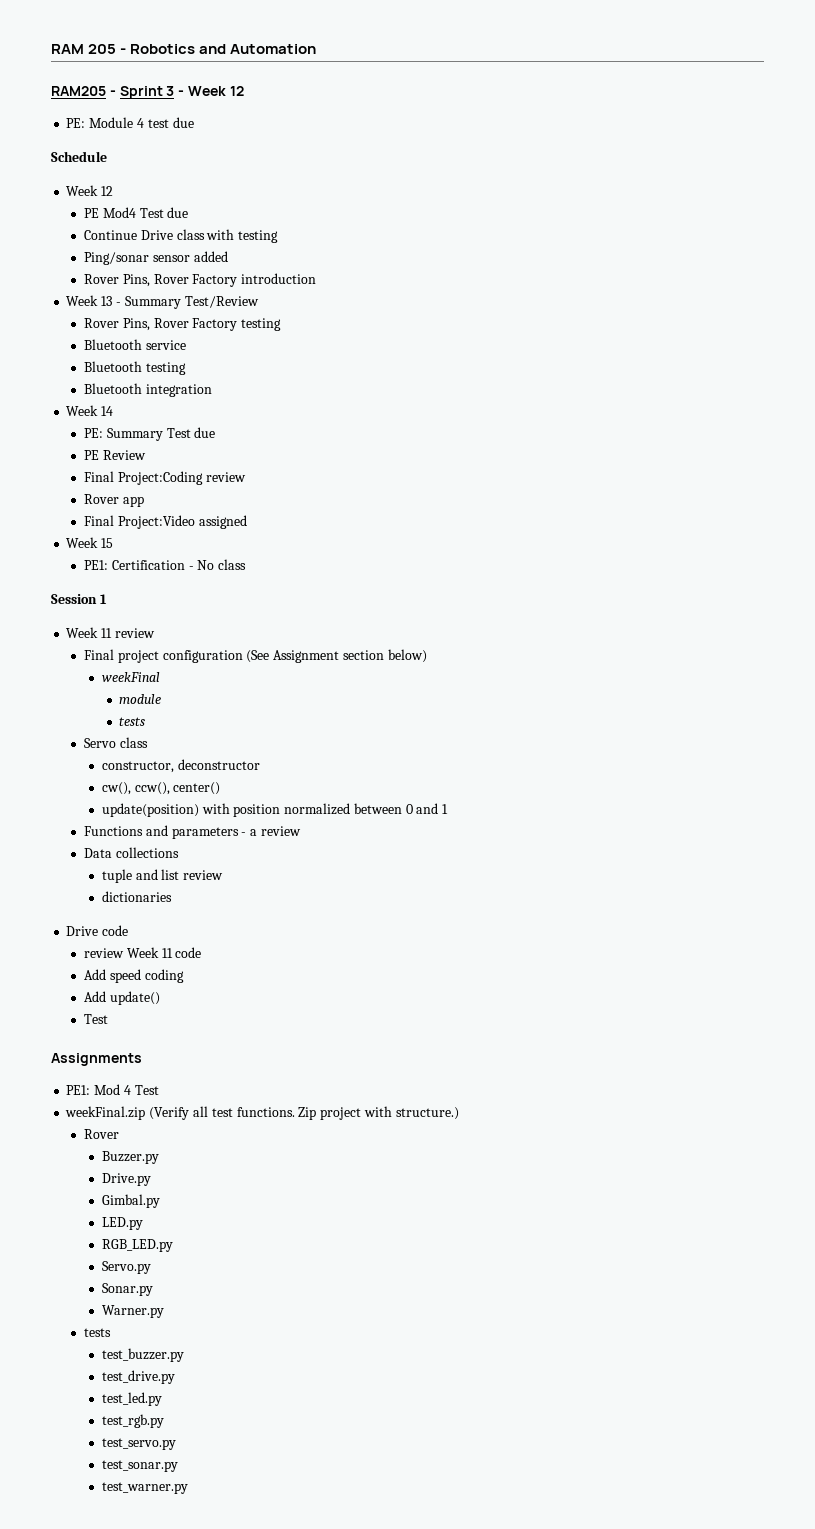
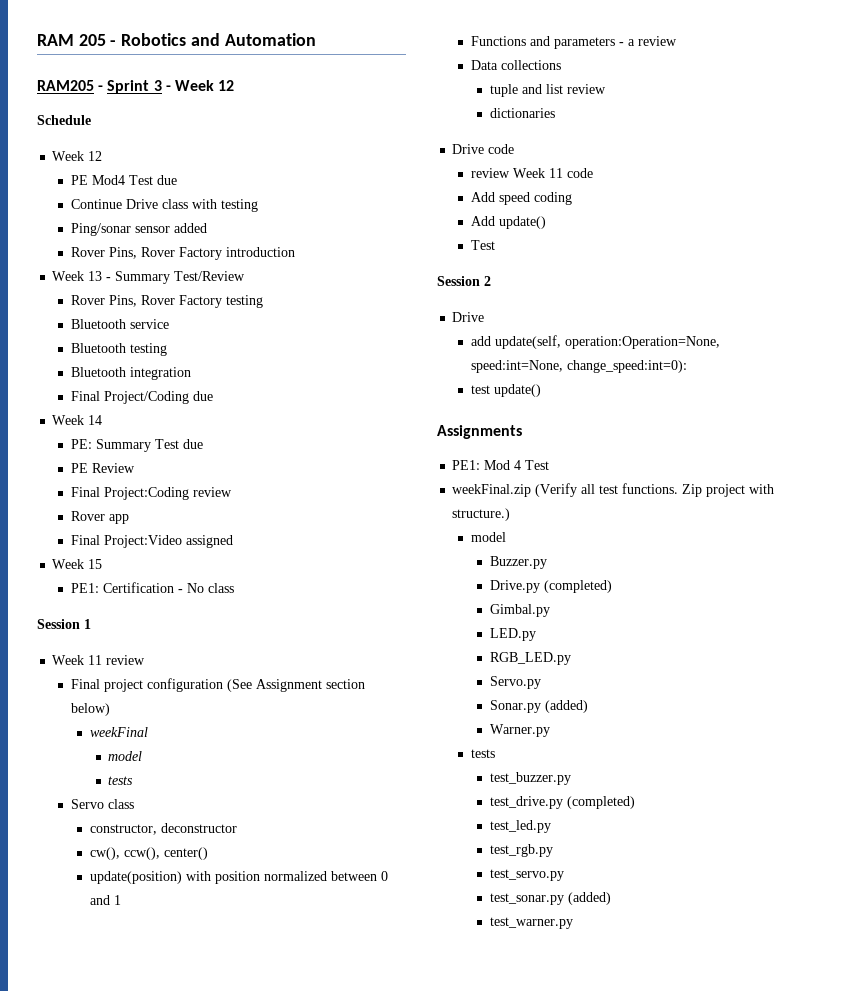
[66,117,194,128] // PE: Module 4 test due -> (235, 85) none
(212, 390) none -> [71,391,214,404] // Final Project/Coding due
[119,694,162,704] module -> [108,751,143,761] model
(109, 1019) none -> [437,276,491,286] [452,312,485,322] [471,335,721,349] [471,360,688,373] [471,384,542,397] // Session 2 // Drive // add update(self, operation:Operation=None, speed:int=None, change_speed:int=0): // test update()
[84,1129,120,1139] Rover -> [471,532,507,542] model
(151, 1179) none -> [543,580,612,593] (completed)
(153, 1289) none -> [544,700,588,713] (added)
(175, 1377) none -> [566,796,635,809] (completed)
(178, 1466) none -> [567,892,611,905] (added)

